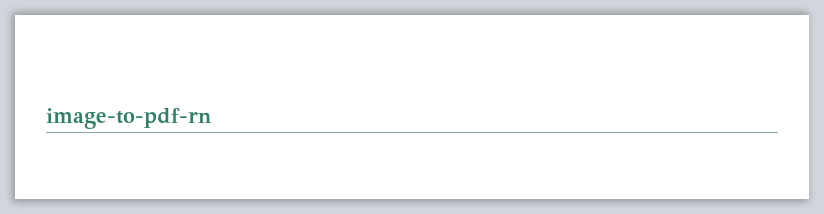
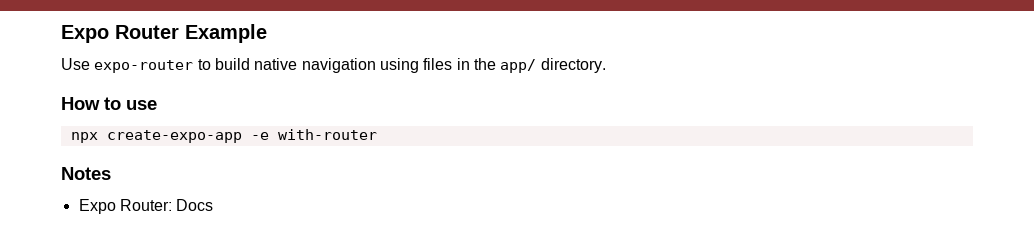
[46,108,212,129] image-to-pdf-rn -> [61,24,267,43] [61,58,606,73] [61,97,157,110] [70,129,377,143] [61,167,111,180] [78,199,214,214] Expo Router Example // Use expo-router to build native navigation using files in the app/ directory. // How to use // npx create-expo-app -e with-router // Notes // Expo Router: Docs

